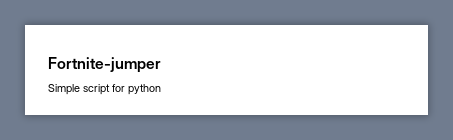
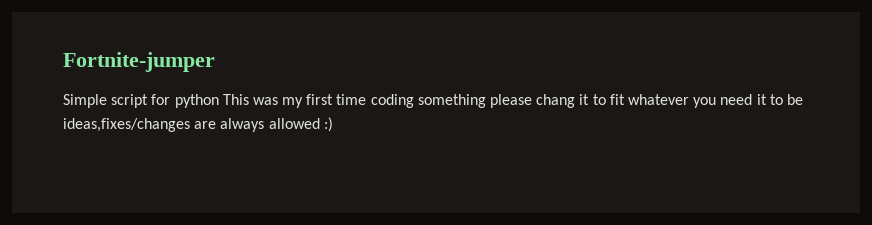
(161, 89) none -> [222,94,803,108] [63,117,333,132] This was my first time coding something please chang it to fit whatever you need it to be ideas,fixes/changes are always allowed :)

